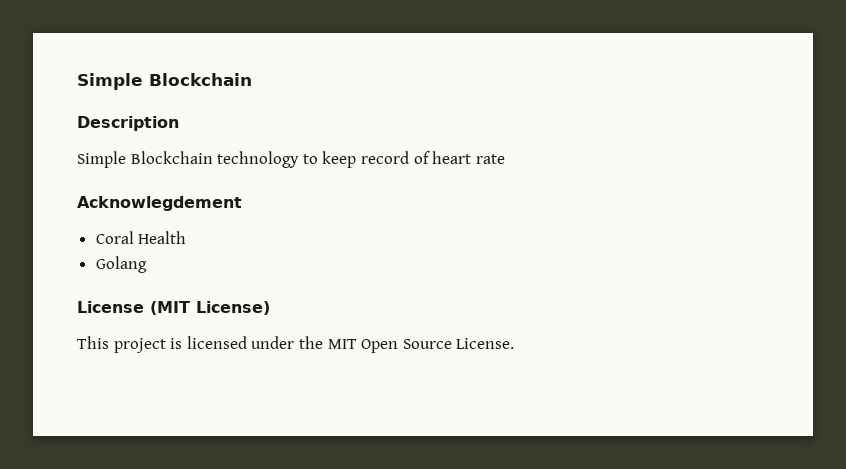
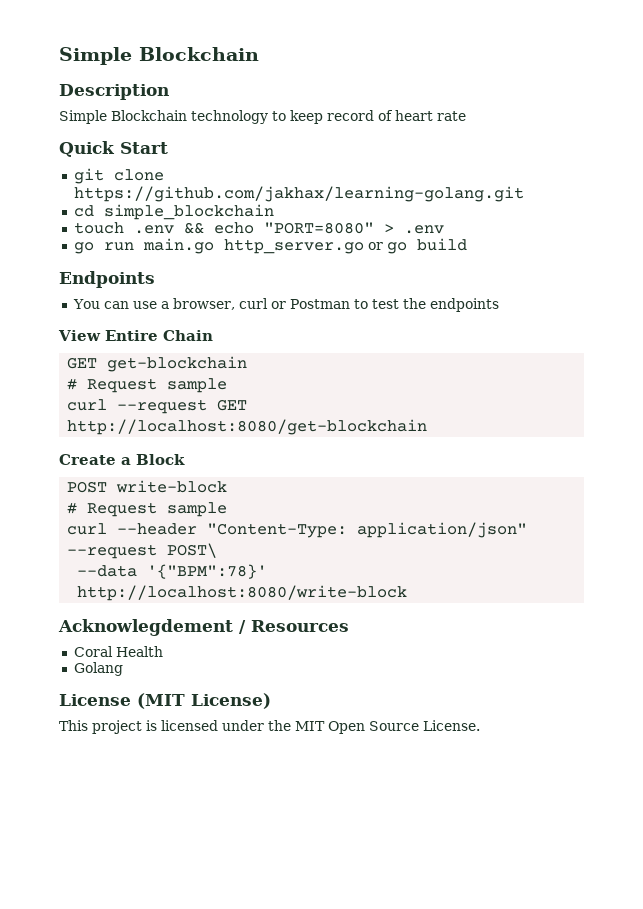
(505, 159) none -> [59,141,168,157] [73,168,164,184] [73,186,524,202] [73,204,274,220] [73,222,444,234] [73,238,467,254] [59,271,155,288] [72,298,499,312] [58,330,213,341] [67,356,248,372] [67,378,228,393] [67,399,248,414] [67,419,428,435] [59,454,185,465] [67,480,228,493] [67,502,228,517] [67,522,528,538] [67,543,218,559] [77,564,268,579] [77,585,408,601] // Quick Start // git clone https://github.com/jakhax/learning-golang.git // cd simple_blockchain // touch .env && echo "PORT=8080" > .env // go run main.go http_server.go or go build // Endpoints // You can use a browser, curl or Postman to test the endpoints // View Entire Chain // GET get-blockchain // # Request sample // curl --request GET http://localhost:8080/get-blockchain // Create a Block // POST write-block // # Request sample // curl --header "Content-Type: application/json" --request POST\ // --data '{"BPM":78}' http://localhost:8080/write-block
(242, 203) none -> [239,620,349,634] / Resources

